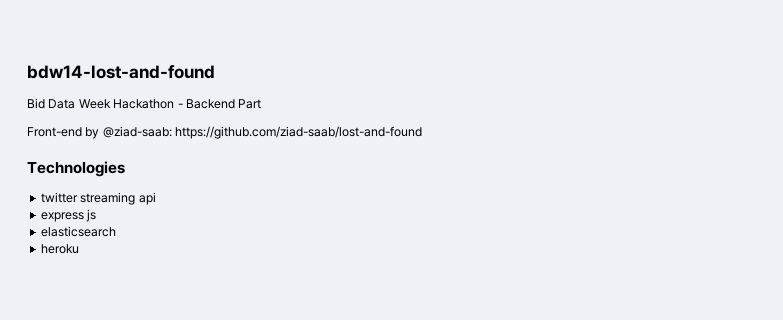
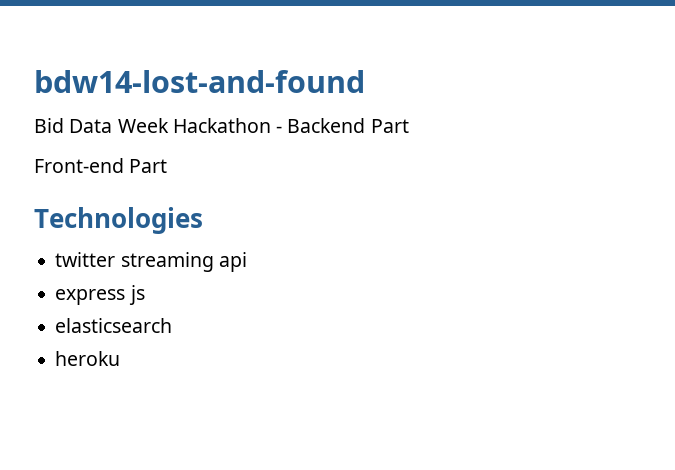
[85,126,423,139] by @ziad-saab: https://github.com/ziad-saab/lost-and-found -> [129,159,168,173] Part

